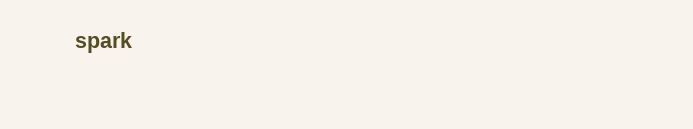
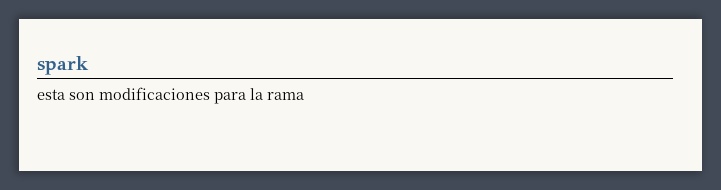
(132, 42) none -> [37,87,304,104] // esta son modificaciones para la rama

